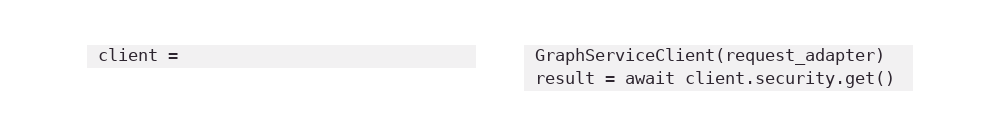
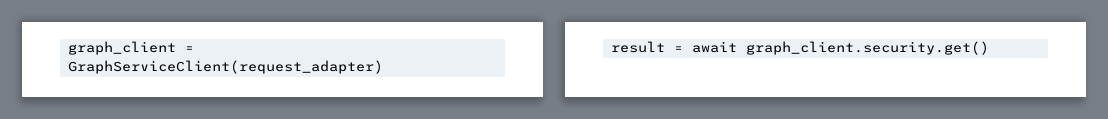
[97,48,158,61] client -> [68,41,177,55] graph_client
[684,71,895,88] client.security.get() -> [746,41,990,55] graph_client.security.get()

